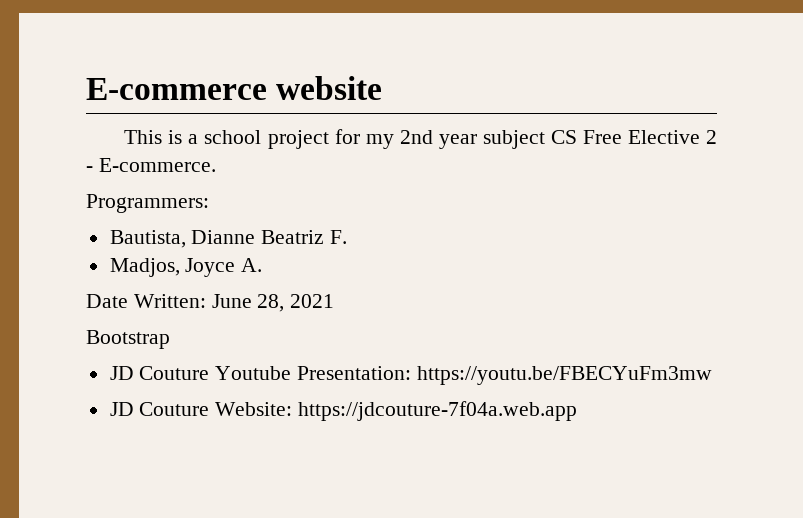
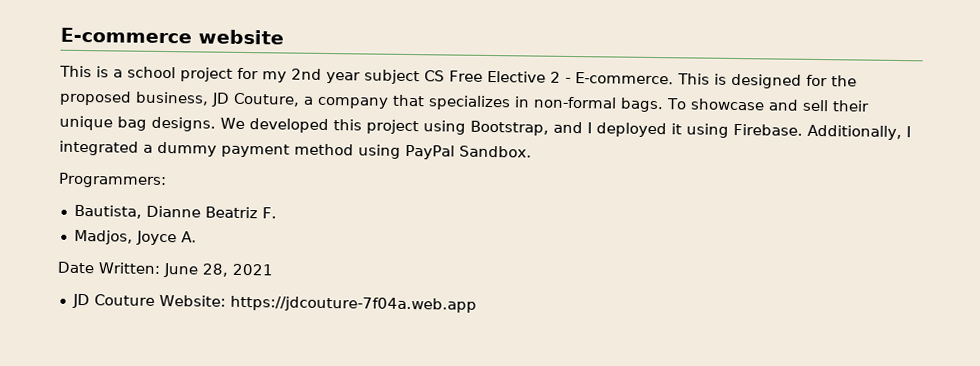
(216, 165) none -> [676,73,857,89] [59,90,870,113] [59,115,911,141] [59,140,532,160] This is designed for the proposed business, JD Couture, a company that specializes in non-formal bags. To showcase and sell their unique bag designs. We developed this project using Bootstrap, and I deployed it using Firebase. Additionally, I integrated a dummy payment method using PayPal Sandbox.
[86,330,170,349] [109,366,712,385] // Bootstrap // JD Couture Youtube Presentation: https://youtu.be/FBECYuFm3mw -> (273, 269) none

